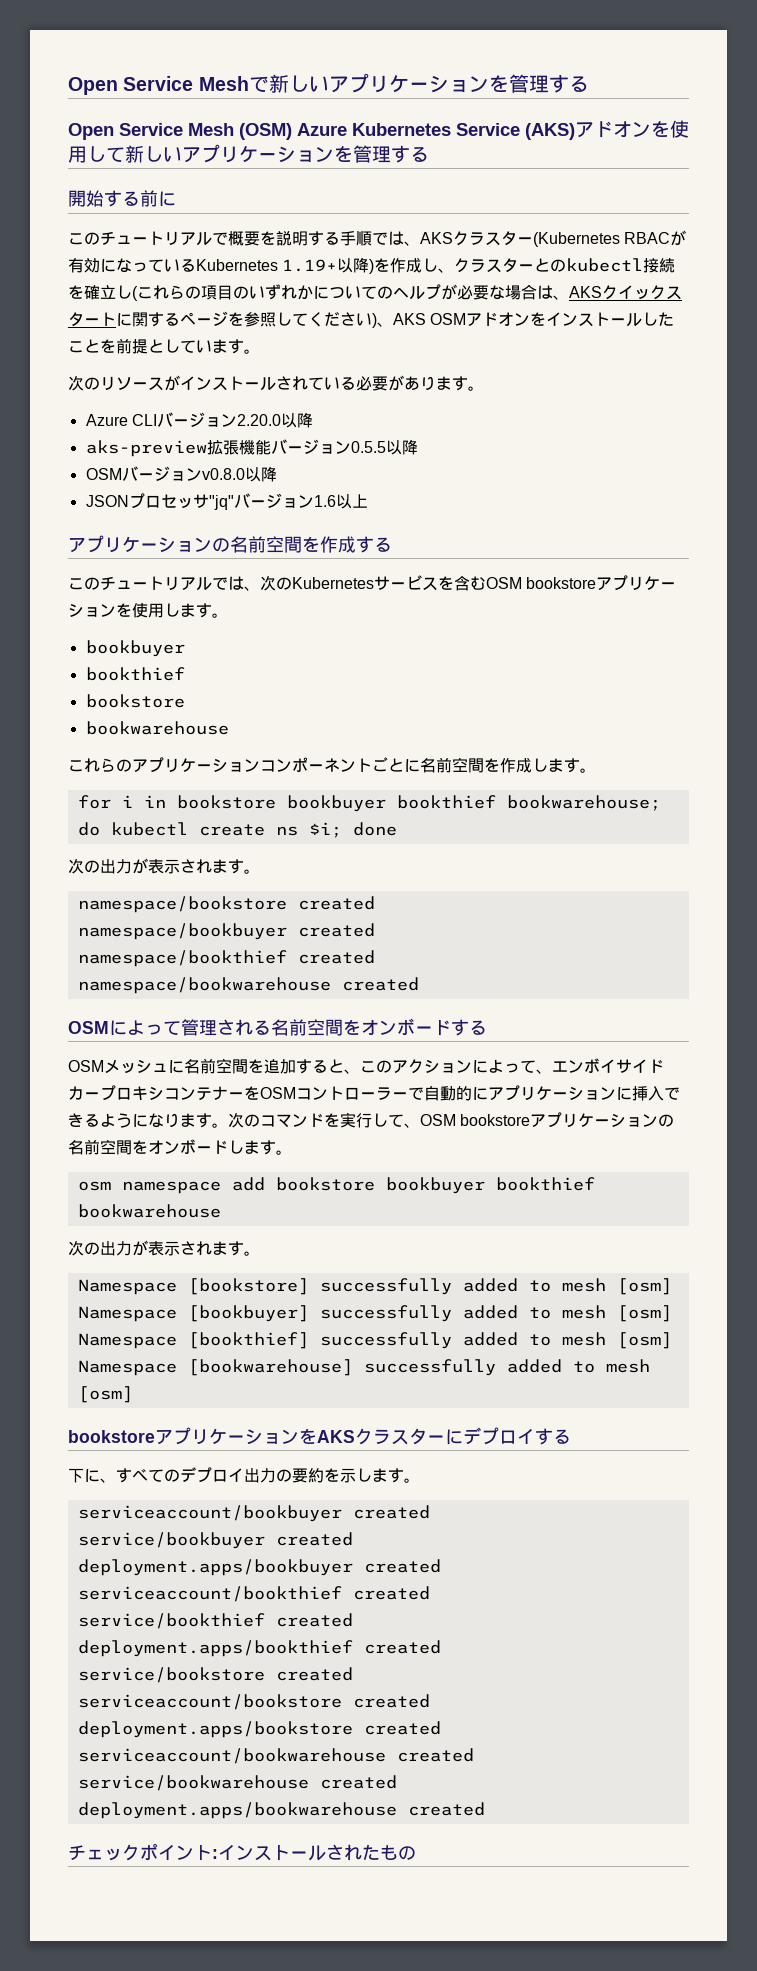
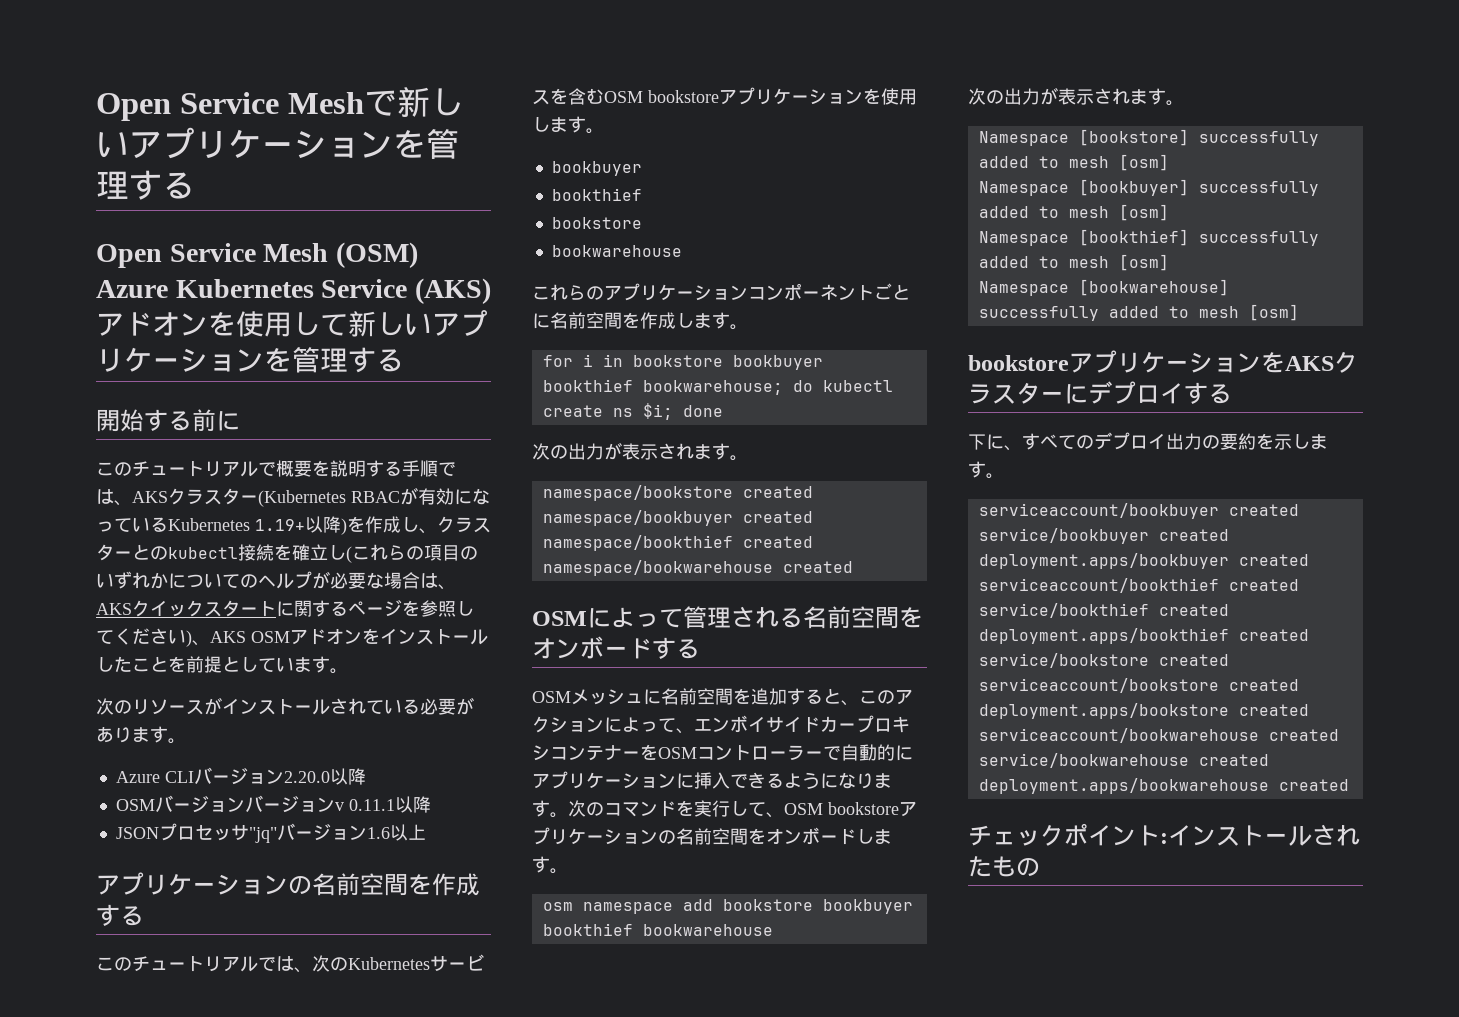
[85,439,418,457] // aks-preview拡張機能バージョン0.5.5以降 -> (366, 776) none
[201,468,245,480] v0.8.0 -> [244,795,395,813] バージョンv 0.11.1

